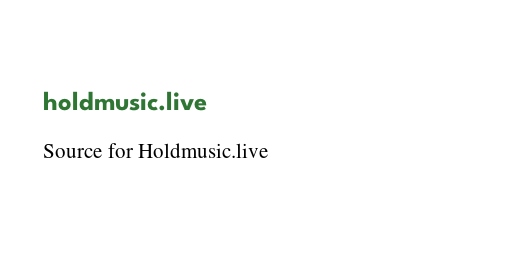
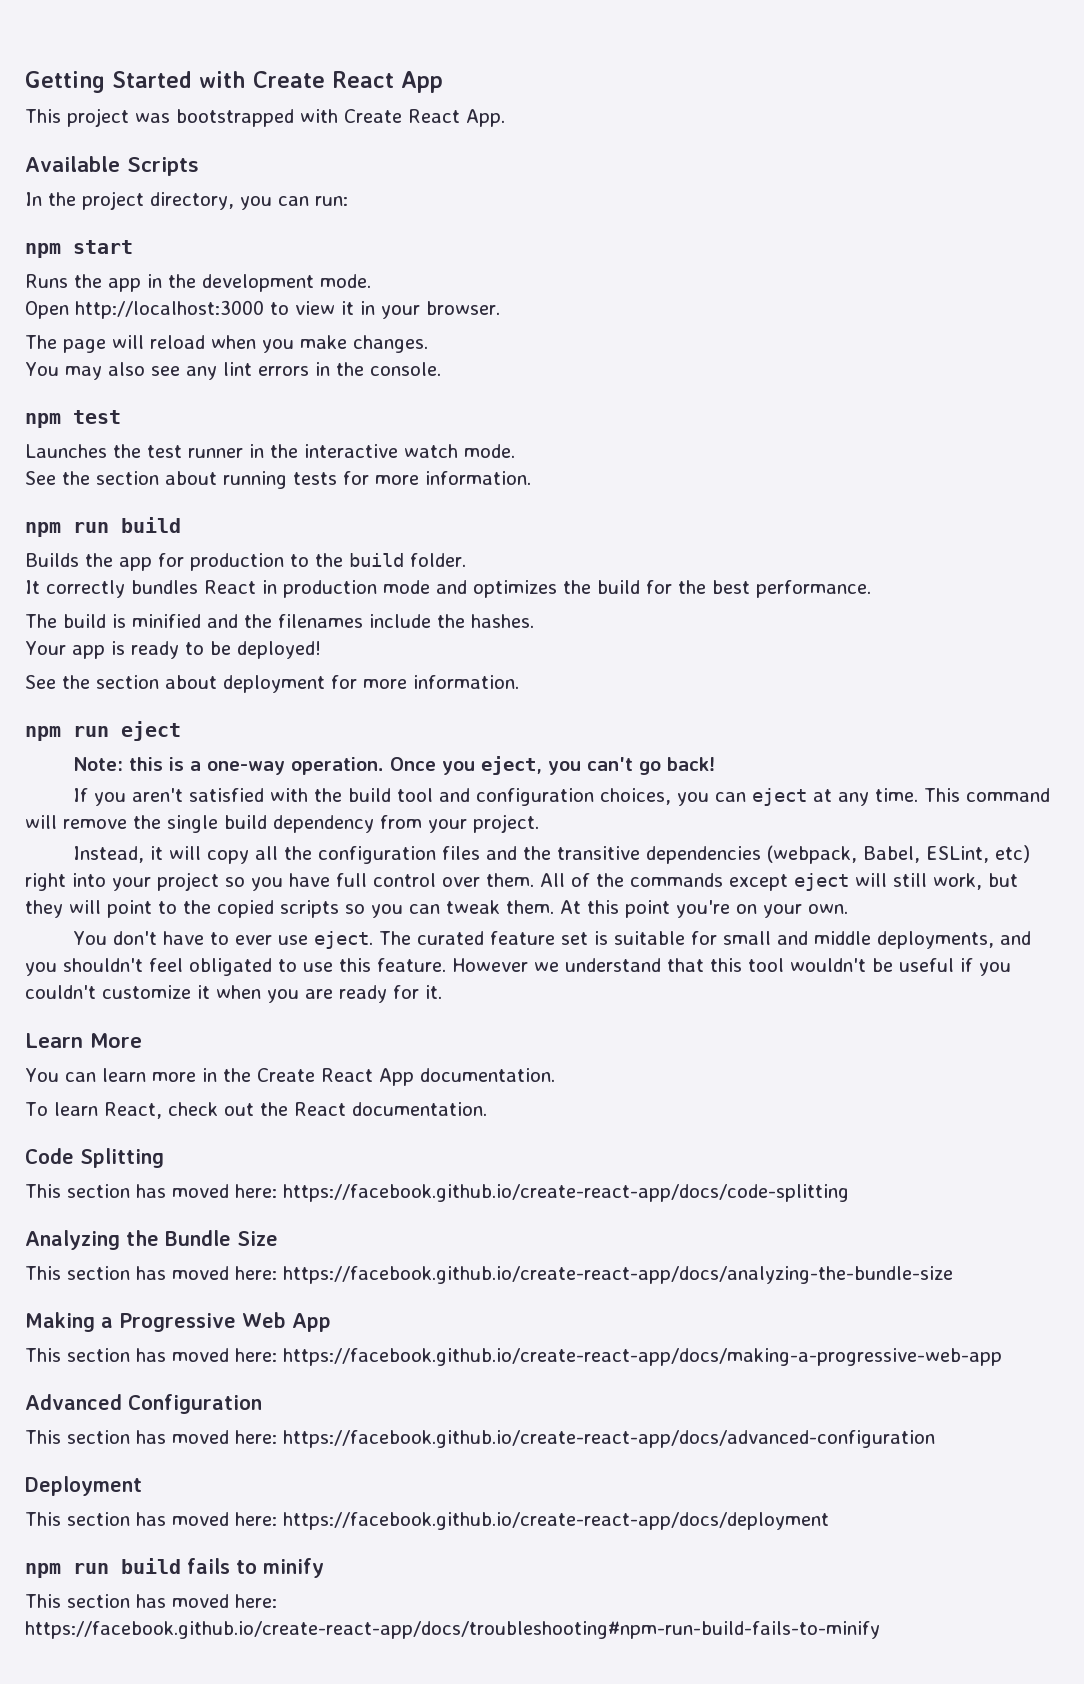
[43,91,207,111] [43,143,269,158] holdmusic.live // Source for Holdmusic.live -> [25,71,443,93] [25,108,505,127] [25,156,199,176] [25,191,348,210] [25,240,133,258] [25,274,371,292] [25,300,500,319] [25,335,428,353] [25,362,441,380] [25,410,121,428] [25,444,515,458] [25,471,531,489] [25,517,181,537] [25,553,466,571] [25,580,871,598] [25,614,534,628] [25,641,321,659] [25,675,519,693] [25,721,181,741] [73,756,716,775] [73,788,1051,806] [25,814,539,833] [73,845,1031,864] [25,872,1018,891] [25,900,848,918] [73,931,1032,949] [25,958,1011,976] [25,985,442,1003] [25,1033,142,1048] [25,1068,555,1086] [25,1102,487,1119] [25,1148,164,1168] [25,1184,849,1202] [25,1230,278,1250] [25,1266,953,1284] [25,1312,331,1332] [25,1348,1002,1366] [25,1394,262,1414] [25,1430,935,1448] [25,1476,142,1496] [25,1512,829,1530] [25,1558,324,1578] [25,1594,277,1608] [25,1621,880,1639] Getting Started with Create React App // This project was bootstrapped with Create React App. // Available Scripts // In the project directory, you can run: // npm start // Runs the app in the development mode. // Open http://localhost:3000 to view it in your browser. // The page will reload when you make changes. // You may also see any lint errors in the console. // npm test // Launches the test runner in the interactive watch mode. // See the section about running tests for more information. // npm run build // Builds the app for production to the build folder. // It correctly bundles React in production mode and optimizes the build for the best performance. // The build is minified and the filenames include the hashes. // Your app is ready to be deployed! // See the section about deployment for more information. // npm run eject // Note: this is a one-way operation. Once you eject, you can't go back! // If you aren't satisfied with the build tool and configuration choices, you can eject at any time. This command will remove the single build dependency from your project. // Instead, it will copy all the configuration files and the transitive dependencies (webpack, Babel, ESLint, etc) right into your project so you have full control over them. All of the commands except eject will still work, but they will point to the copied scripts so you can tweak them. At this point you're on your own. // You don't have to ever use eject. The curated feature set is suitable for small and middle deployments, and you shouldn't feel obligated to use this feature. However we understand that this tool wouldn't be useful if you couldn't customize it when you are ready for it. // Learn More // You can learn more in the Create React App documentation. // To learn React, check out the React documentation. // Code Splitting // This section has moved here: https://facebook.github.io/create-react-app/docs/code-splitting // Analyzing the Bundle Size // This section has moved here: https://facebook.github.io/create-react-app/docs/analyzing-the-bundle-size // Making a Progressive Web App // This section has moved here: https://facebook.github.io/create-react-app/docs/making-a-progressive-web-app // Advanced Configuration // This section has moved here: https://facebook.github.io/create-react-app/docs/advanced-configuration // Deployment // This section has moved here: https://facebook.github.io/create-react-app/docs/deployment // npm run build fails to minify // This section has moved here: https://facebook.github.io/create-react-app/docs/troubleshooting#npm-run-build-fails-to-minify

